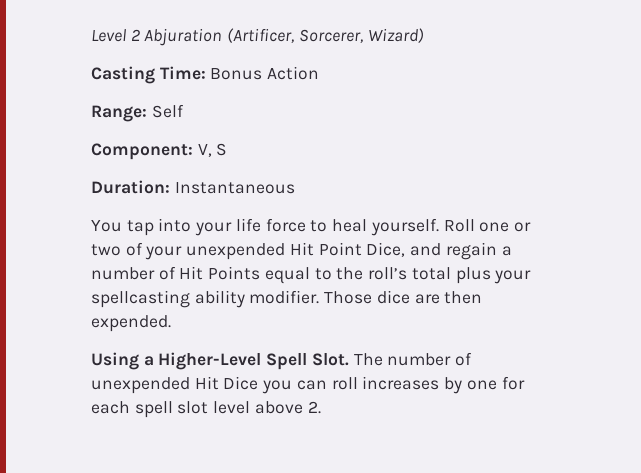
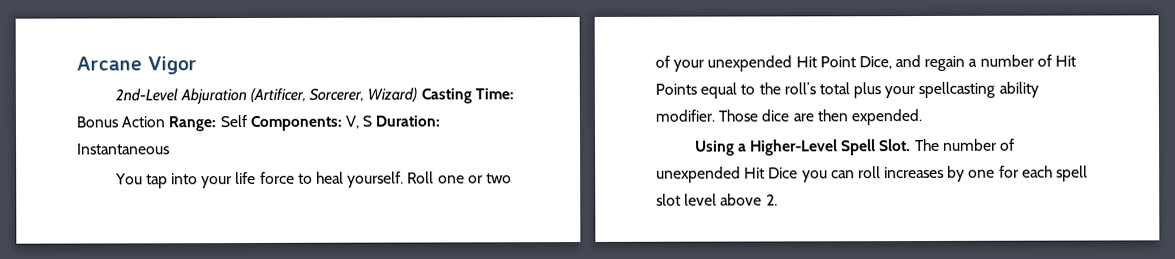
[91,29,140,42] Level 2 -> [76,56,197,75] [114,88,178,102] Arcane Vigor // 2nd-Level
(424, 35) // -> (418, 95) none
(320, 73) // -> (166, 122) none
[91,143,193,160] // Component: -> [249,115,343,132] Components:
(228, 149) // -> (373, 121) none

